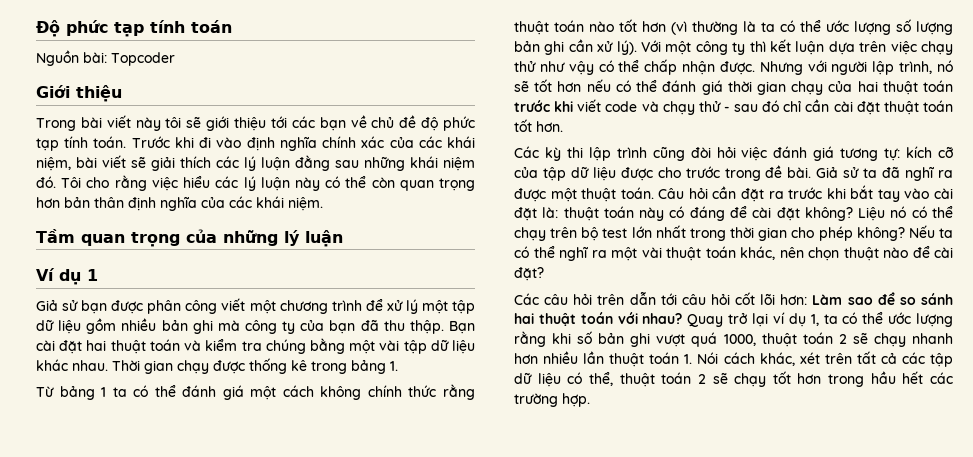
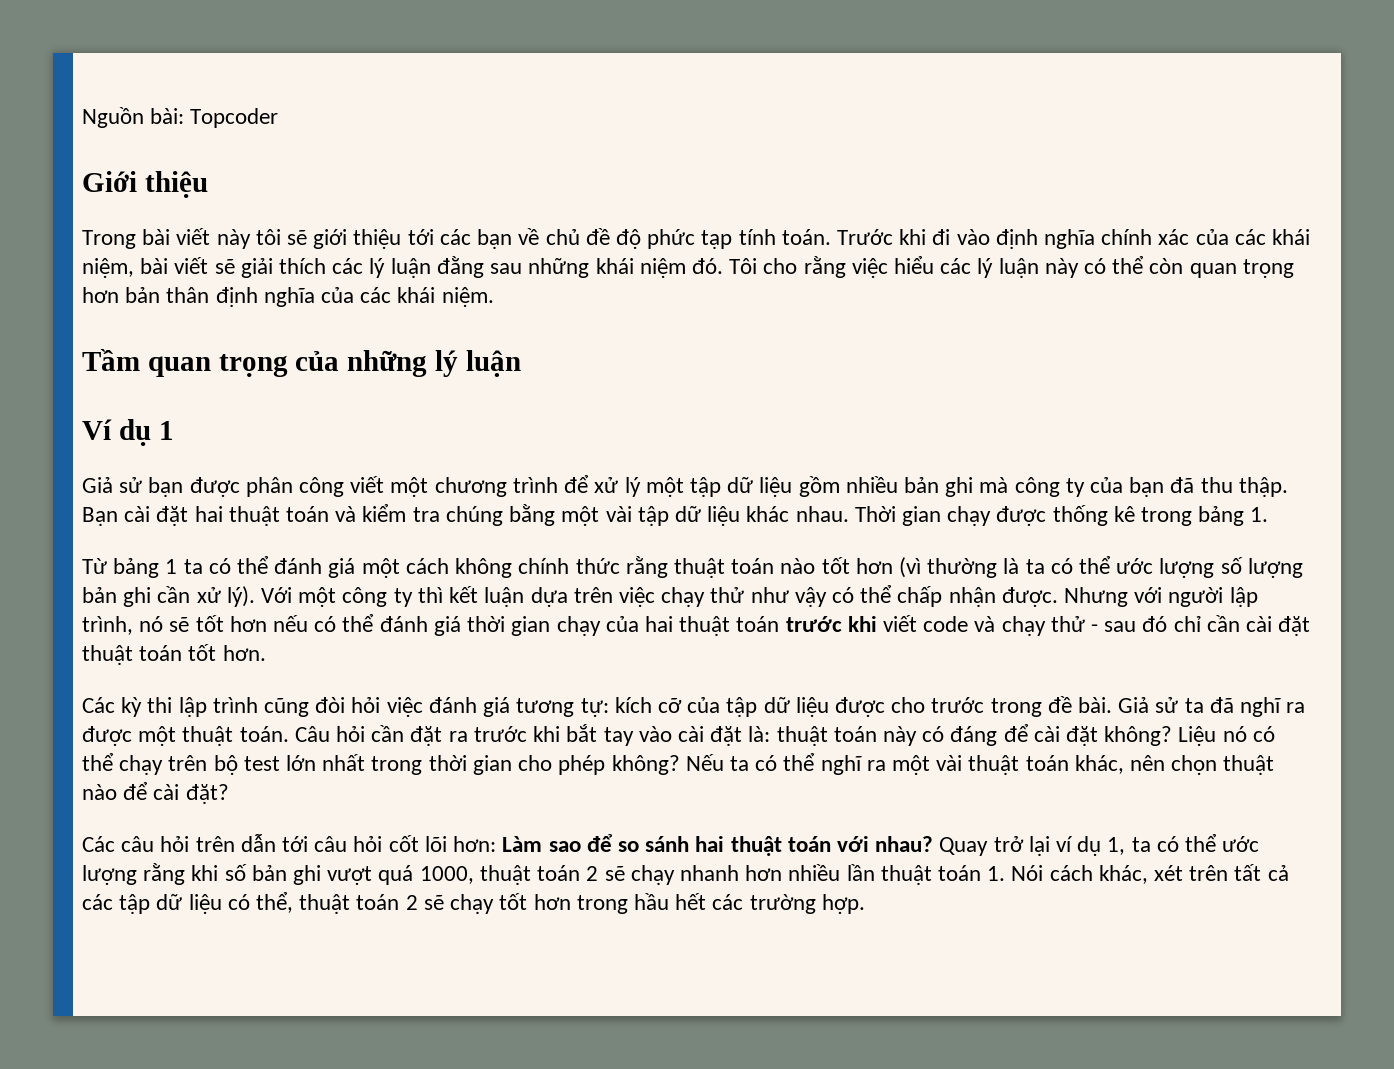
[36,20,232,37] Độ phức tạp tính toán // -> (82, 117) none

